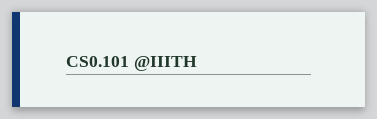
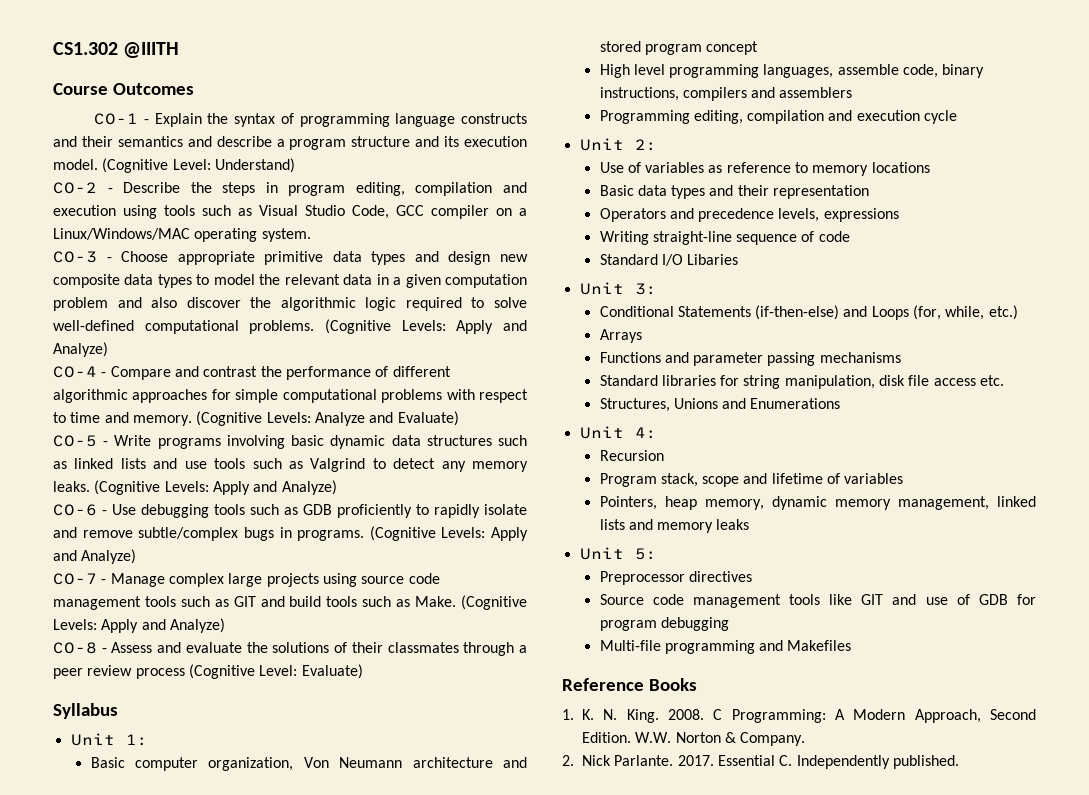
[66,56,129,67] CS0.101 -> [53,42,118,55] CS1.302
(197, 63) none -> [53,83,194,95] [94,113,527,127] [53,136,527,150] [53,158,295,173] [53,182,527,196] [53,205,527,219] [53,228,311,242] [53,251,528,265] [53,274,527,288] [53,297,527,311] [53,319,528,334] [53,342,108,357] [53,366,451,380] [53,389,528,403] [53,411,459,426] [53,435,527,449] [53,458,528,472] [53,480,337,495] [53,504,527,518] [53,526,528,541] [53,549,137,564] [53,573,440,587] [53,595,528,610] [53,618,225,633] [53,642,528,656] [53,664,363,679] [53,703,118,719] [70,733,148,746] [90,757,527,771] [599,41,759,55] [599,64,985,78] [599,87,853,101] [599,110,958,124] [579,138,657,151] [599,162,930,176] [599,185,870,199] [599,208,899,222] [599,231,850,245] [599,254,739,266] [579,282,657,295] [599,305,1018,320] [599,329,642,343] [599,352,901,366] [599,375,1005,389] [599,398,841,412] [579,426,657,439] [599,450,664,461] [599,473,904,487] [599,496,1036,510] [599,519,750,533] [579,547,657,560] [599,571,752,585] [599,594,1036,608] [599,617,729,631] [599,640,852,654] [562,678,697,691] [562,709,1036,723] [582,732,806,746] [562,755,959,769] // Course Outcomes // CO-1 - Explain the syntax of programming language constructs and their semantics and describe a program structure and its execution model. (Cognitive Level: Understand) // CO-2 - Describe the steps in program editing, compilation and execution using tools such as Visual Studio Code, GCC compiler on a Linux/Windows/MAC operating system. // CO-3 - Choose appropriate primitive data types and design new composite data types to model the relevant data in a given computation problem and also discover the algorithmic logic required to solve well-defined computational problems. (Cognitive Levels: Apply and Analyze) // CO-4 - Compare and contrast the performance of different algorithmic approaches for simple computational problems with respect to time and memory. (Cognitive Levels: Analyze and Evaluate) // CO-5 - Write programs involving basic dynamic data structures such as linked lists and use tools such as Valgrind to detect any memory leaks. (Cognitive Levels: Apply and Analyze) // CO-6 - Use debugging tools such as GDB proficiently to rapidly isolate and remove subtle/complex bugs in programs. (Cognitive Levels: Apply and Analyze) // CO-7 - Manage complex large projects using source code management tools such as GIT and build tools such as Make. (Cognitive Levels: Apply and Analyze) // CO-8 - Assess and evaluate the solutions of their classmates through a peer review process (Cognitive Level: Evaluate) // Syllabus // Unit 1: // Basic computer organization, Von Neumann architecture and stored program concept // High level programming languages, assemble code, binary instructions, compilers and assemblers // Programming editing, compilation and execution cycle // Unit 2: // Use of variables as reference to memory locations // Basic data types and their representation // Operators and precedence levels, expressions // Writing straight-line sequence of code // Standard I/O Libaries // Unit 3: // Conditional Statements (if-then-else) and Loops (for, while, etc.) // Arrays // Functions and parameter passing mechanisms // Standard libraries for string manipulation, disk file access etc. // Structures, Unions and Enumerations // Unit 4: // Recursion // Program stack, scope and lifetime of variables // Pointers, heap memory, dynamic memory management, linked lists and memory leaks // Unit 5: // Preprocessor directives // Source code management tools like GIT and use of GDB for program debugging // Multi-file programming and Makefiles // Reference Books // 1. K. N. King. 2008. C Programming: A Modern Approach, Second Edition. W.W. Norton & Company. // 2. Nick Parlante. 2017. Essential C. Independently published.

